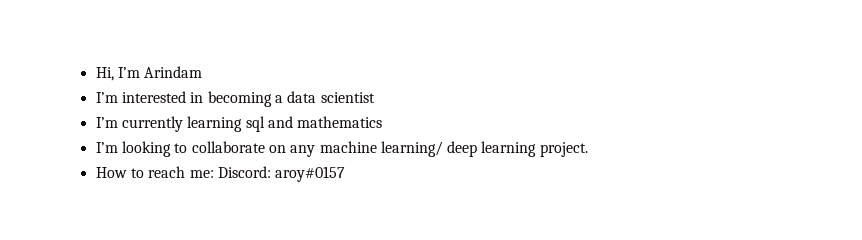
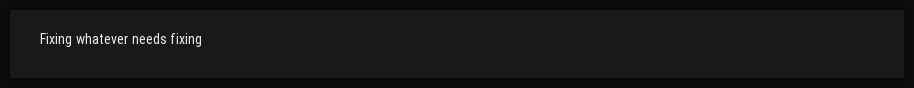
[95,66,203,81] [95,91,375,107] [95,116,383,132] [95,141,588,157] [95,166,346,182] Hi, I’m Arindam // I’m interested in becoming a data scientist // I’m currently learning sql and mathematics // I’m looking to collaborate on any machine learning/ deep learning project. // How to reach me: Discord: aroy#0157 -> [40,33,203,47] Fixing whatever needs fixing

